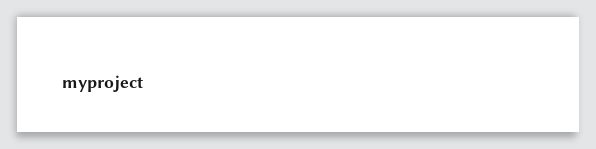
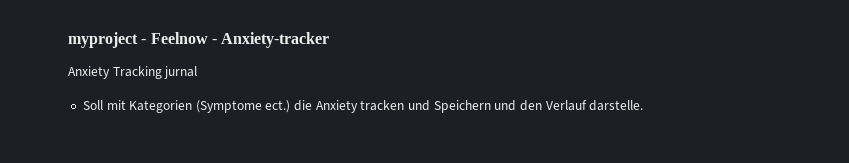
(143, 83) none -> [141,32,330,48] [68,66,198,79] [82,100,644,113] - Feelnow - Anxiety-tracker // Anxiety Tracking jurnal // Soll mit Kategorien (Symptome ect.) die Anxiety tracken und Speichern und den Verlauf darstelle.

